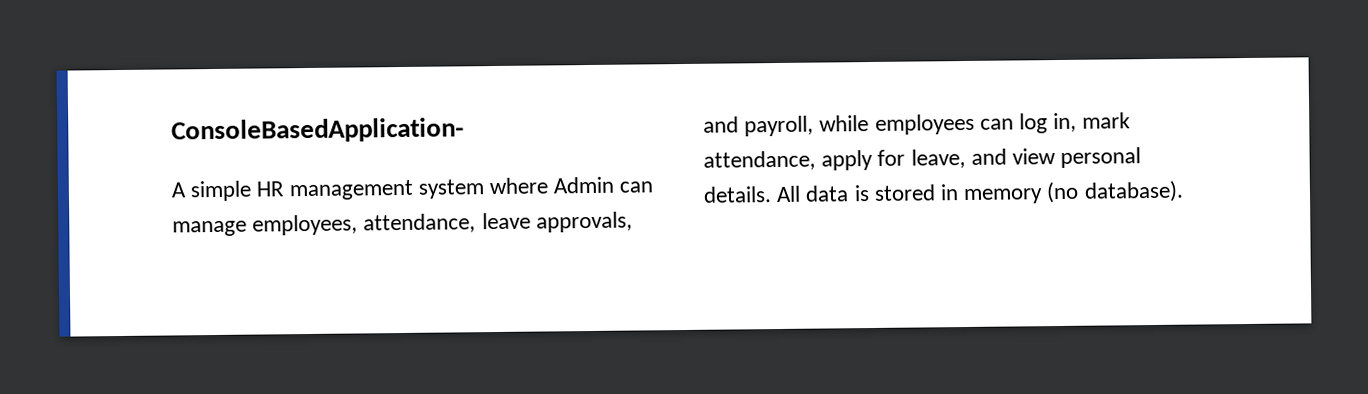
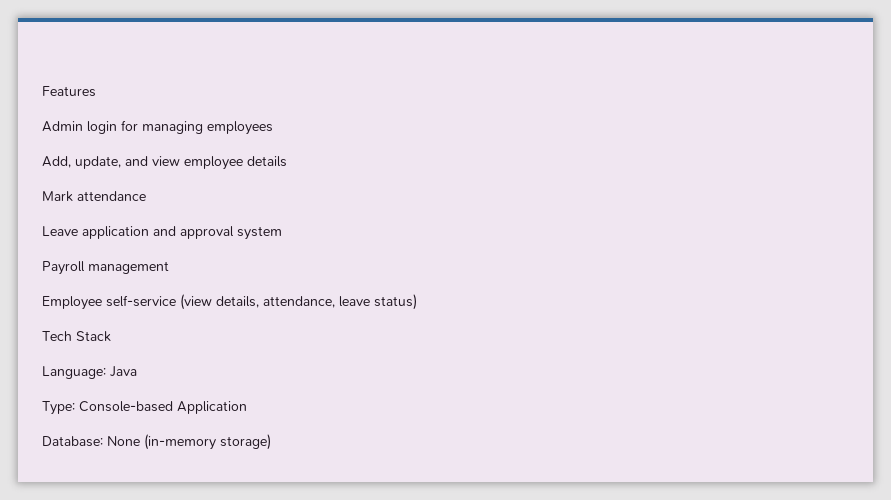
[171,117,464,144] [171,176,654,202] [172,211,633,237] [703,112,1132,137] [703,147,1142,171] [703,180,1184,205] ConsoleBasedApplication- // A simple HR management system where Admin can manage employees, attendance, leave approvals, and payroll, while employees can log in, mark attendance, apply for leave, and view personal details. All data is stored in memory (no database). -> [42,86,96,97] [42,120,273,135] [42,156,287,170] [42,191,146,202] [42,226,282,240] [42,261,169,275] [42,294,417,310] [42,331,111,342] [42,366,137,379] [42,401,247,415] [42,434,271,450] Features // Admin login for managing employees // Add, update, and view employee details // Mark attendance // Leave application and approval system // Payroll management // Employee self-service (view details, attendance, leave status) // Tech Stack // Language: Java // Type: Console-based Application // Database: None (in-memory storage)

